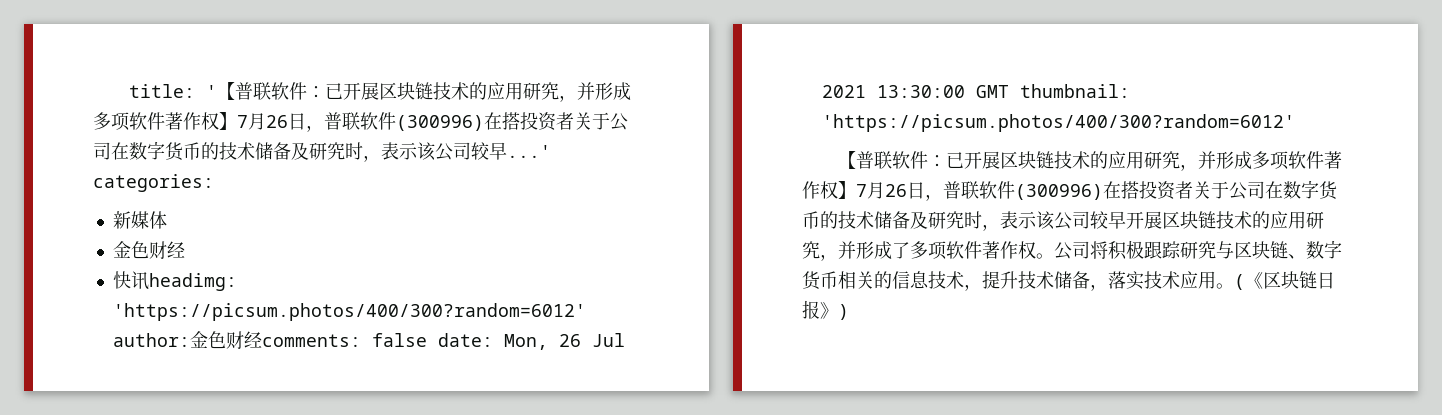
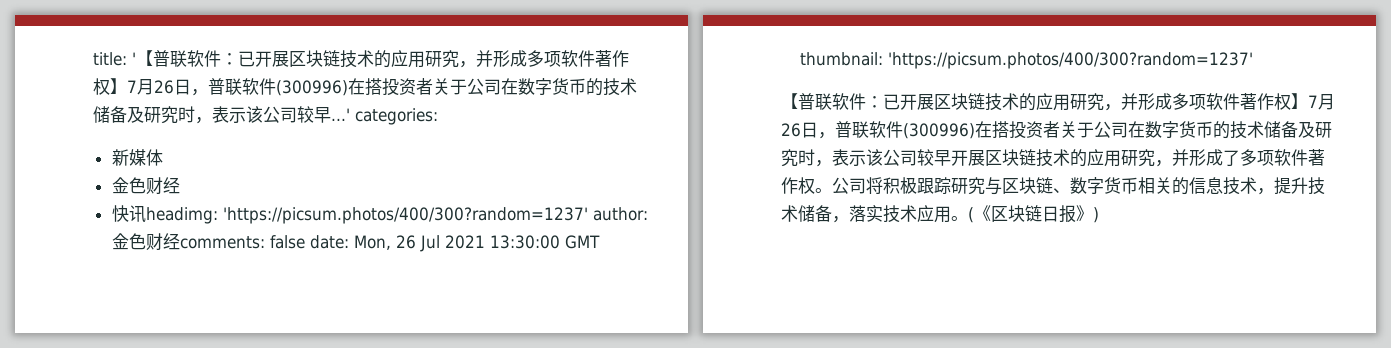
[112,303,586,321] 'https://picsum.photos/400/300?random=6012' -> [222,207,588,224] 'https://picsum.photos/400/300?random=1237'
[821,114,1295,132] 'https://picsum.photos/400/300?random=6012' -> [887,52,1253,69] 'https://picsum.photos/400/300?random=1237'

